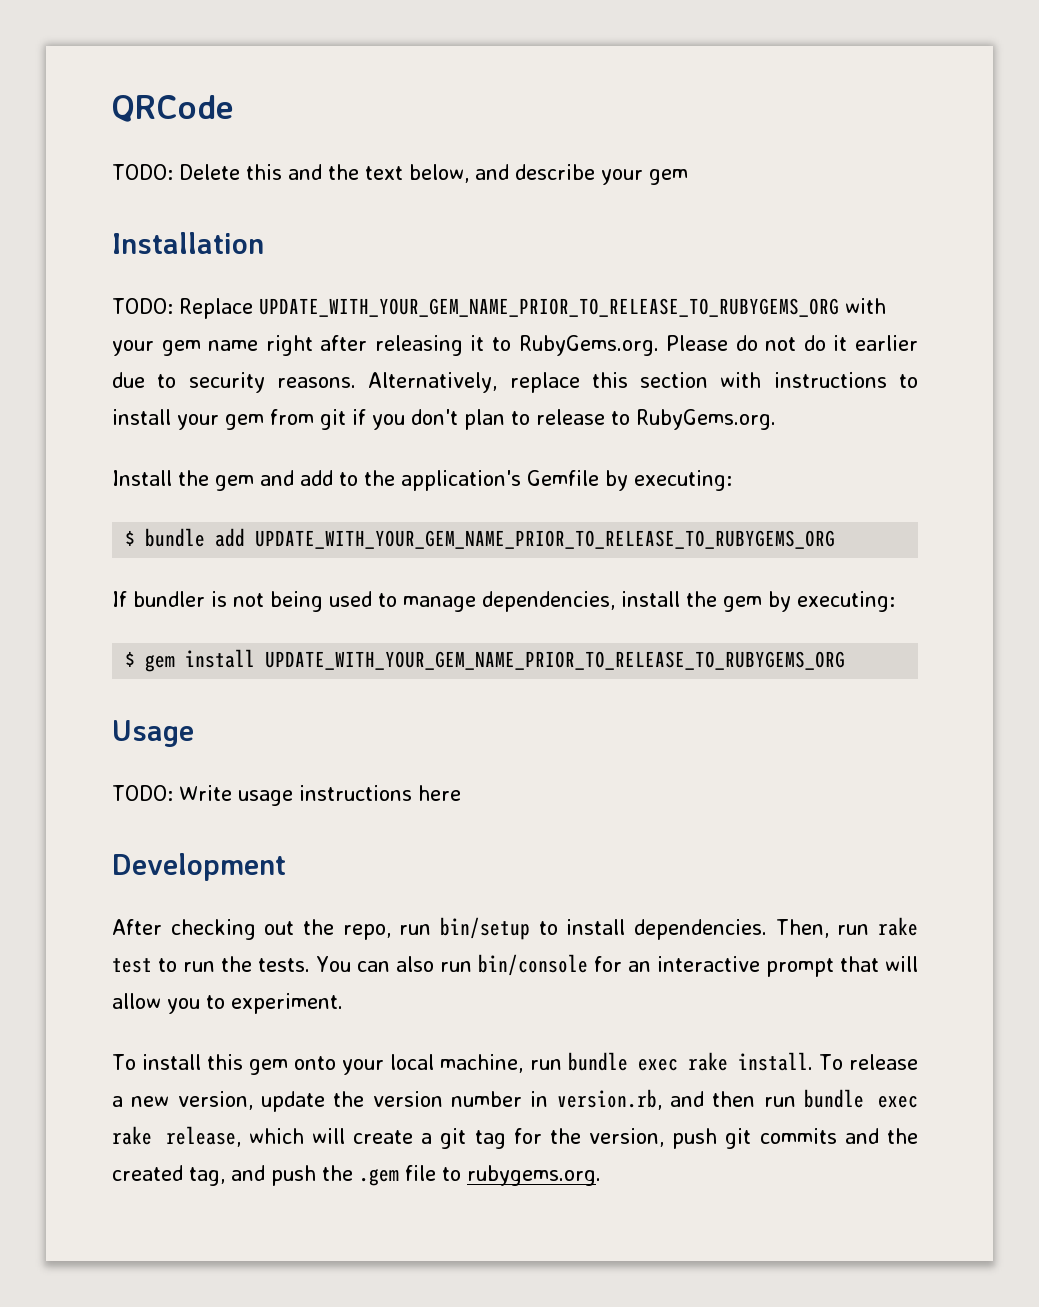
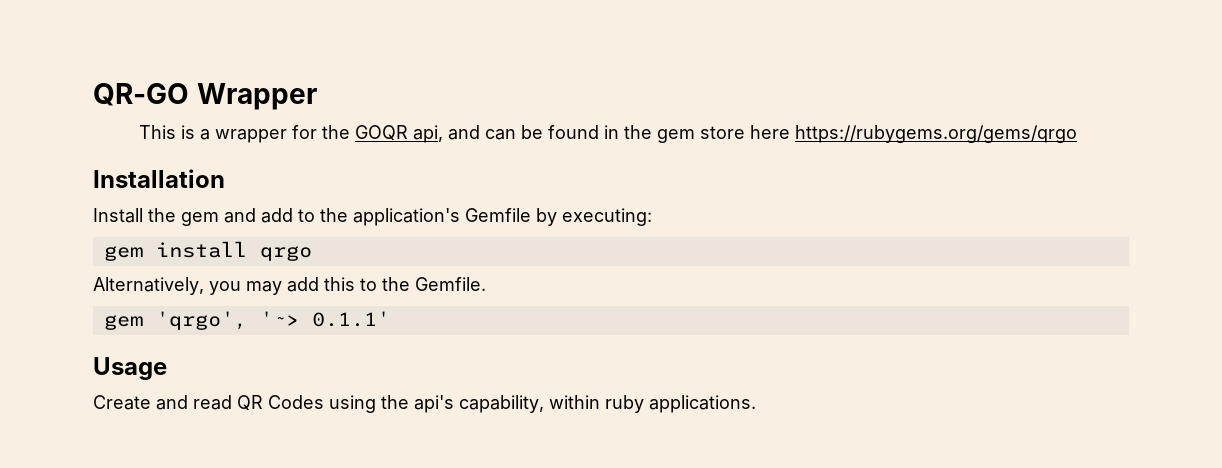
[112,95,234,122] [112,164,688,185] [112,232,264,254] [112,298,886,319] [112,335,918,356] [112,372,918,393] [112,409,776,430] QRCode // TODO: Delete this and the text below, and describe your gem // Installation // TODO: Replace UPDATE_WITH_YOUR_GEM_NAME_PRIOR_TO_RELEASE_TO_RUBYGEMS_ORG with your gem name right after releasing it to RubyGems.org. Please do not do it earlier due to security reasons. Alternatively, replace this section with instructions to install your gem from git if you don't plan to release to RubyGems.org. -> [93,83,317,110] [138,125,1077,143] [93,169,225,188] QR-GO Wrapper // This is a wrapper for the GOQR api, and can be found in the gem store here https://rubygems.org/gems/qrgo // Installation
[125,528,836,549] [112,591,895,612] [125,649,846,672] [112,720,194,747] [112,785,461,806] [112,853,286,881] [112,917,918,940] [112,954,918,977] [112,993,343,1014] [112,1052,918,1075] [112,1089,918,1112] [112,1126,918,1149] [112,1165,601,1186] $ bundle add UPDATE_WITH_YOUR_GEM_NAME_PRIOR_TO_RELEASE_TO_RUBYGEMS_ORG // If bundler is not being used to manage dependencies, install the gem by executing: // $ gem install UPDATE_WITH_YOUR_GEM_NAME_PRIOR_TO_RELEASE_TO_RUBYGEMS_ORG // Usage // TODO: Write usage instructions here // Development // After checking out the repo, run bin/setup to install dependencies. Then, run rake test to run the tests. You can also run bin/console for an interactive prompt that will allow you to experiment. // To install this gem onto your local machine, run bundle exec rake install. To release a new version, update the version number in version.rb, and then run bundle exec rake release, which will create a git tag for the version, push git commits and the created tag, and push the .gem file to rubygems.org. -> [103,241,312,261] [93,277,486,295] [103,311,390,330] [93,357,167,380] [93,395,756,413] gem install qrgo // Alternatively, you may add this to the Gemfile. // gem 'qrgo', '~> 0.1.1' // Usage // Create and read QR Codes using the api's capability, within ruby applications.

